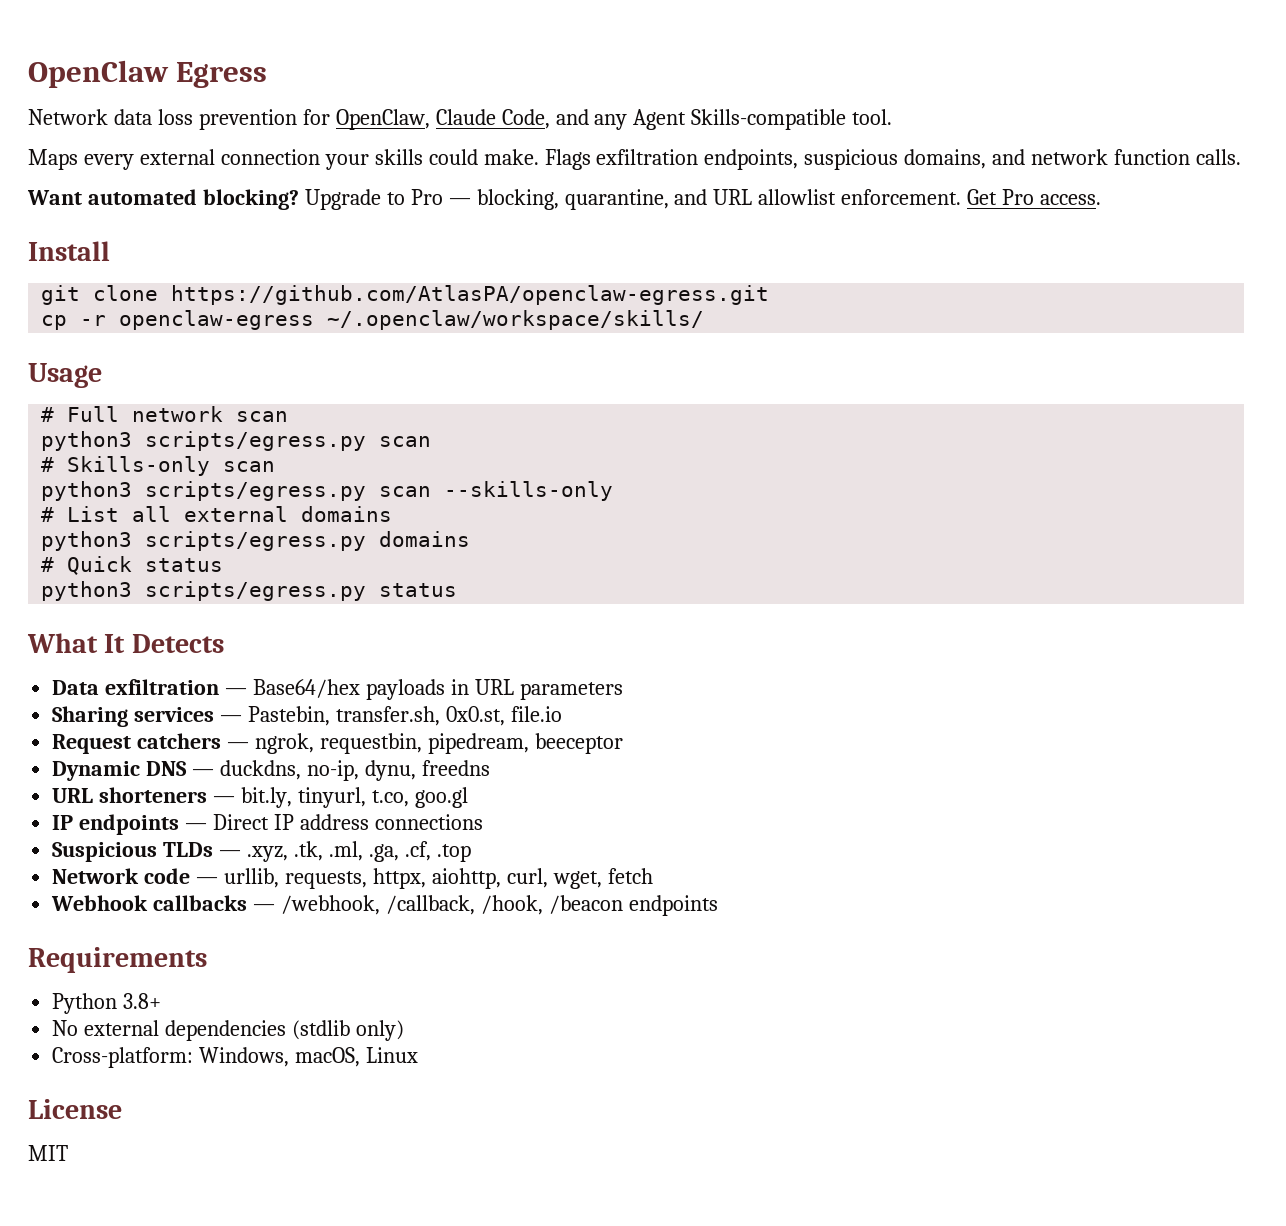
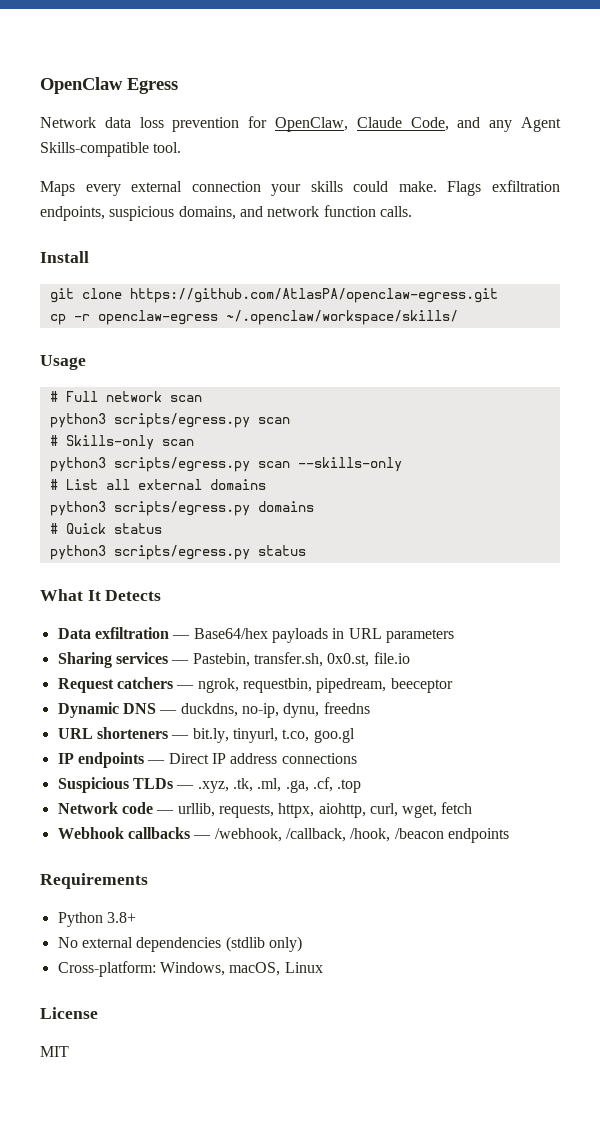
[27,189,1102,210] // Want automated blocking? Upgrade to Pro — blocking, quarantine, and URL allowlist enforcement. Get Pro access. -> (412, 211) none

